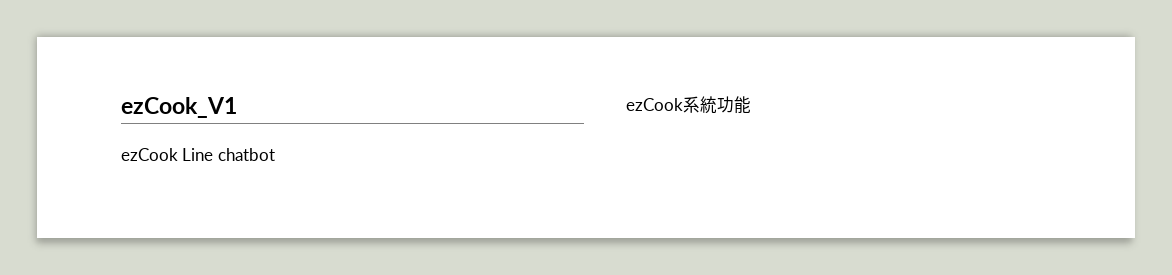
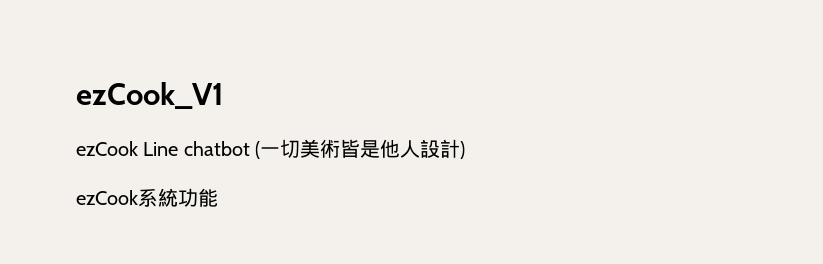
(275, 154) none -> [255,139,466,159] (一切美術皆是他人設計)

